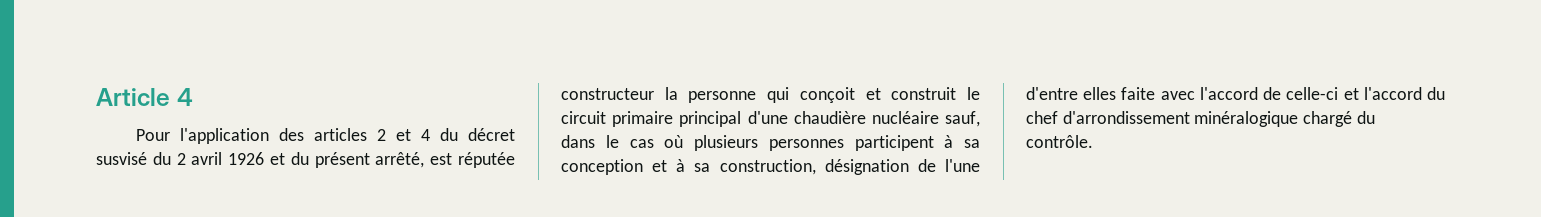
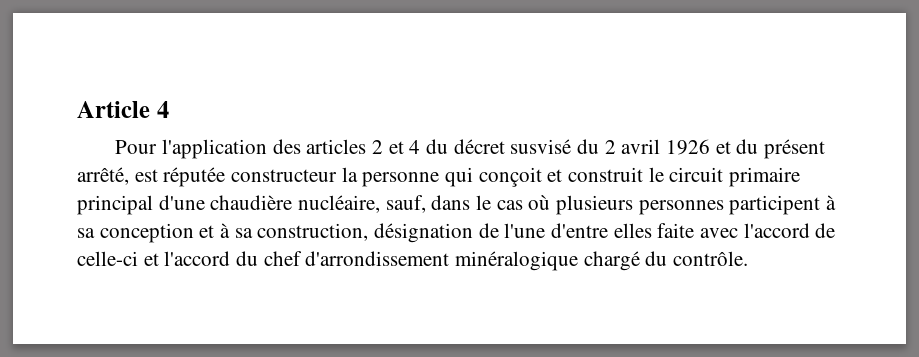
[871,111,939,124] nucléaire -> [298,195,381,213] nucléaire,

